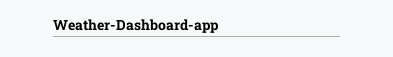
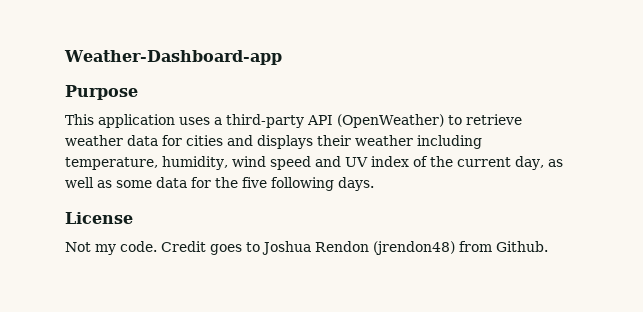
(219, 26) none -> [65,85,138,100] [65,114,522,128] [65,135,482,149] [65,156,563,170] [65,177,374,191] [65,212,133,224] [65,241,548,255] // Purpose // This application uses a third-party API (OpenWeather) to retrieve weather data for cities and displays their weather including temperature, humidity, wind speed and UV index of the current day, as well as some data for the five following days. // License // Not my code. Credit goes to Joshua Rendon (jrendon48) from Github.

